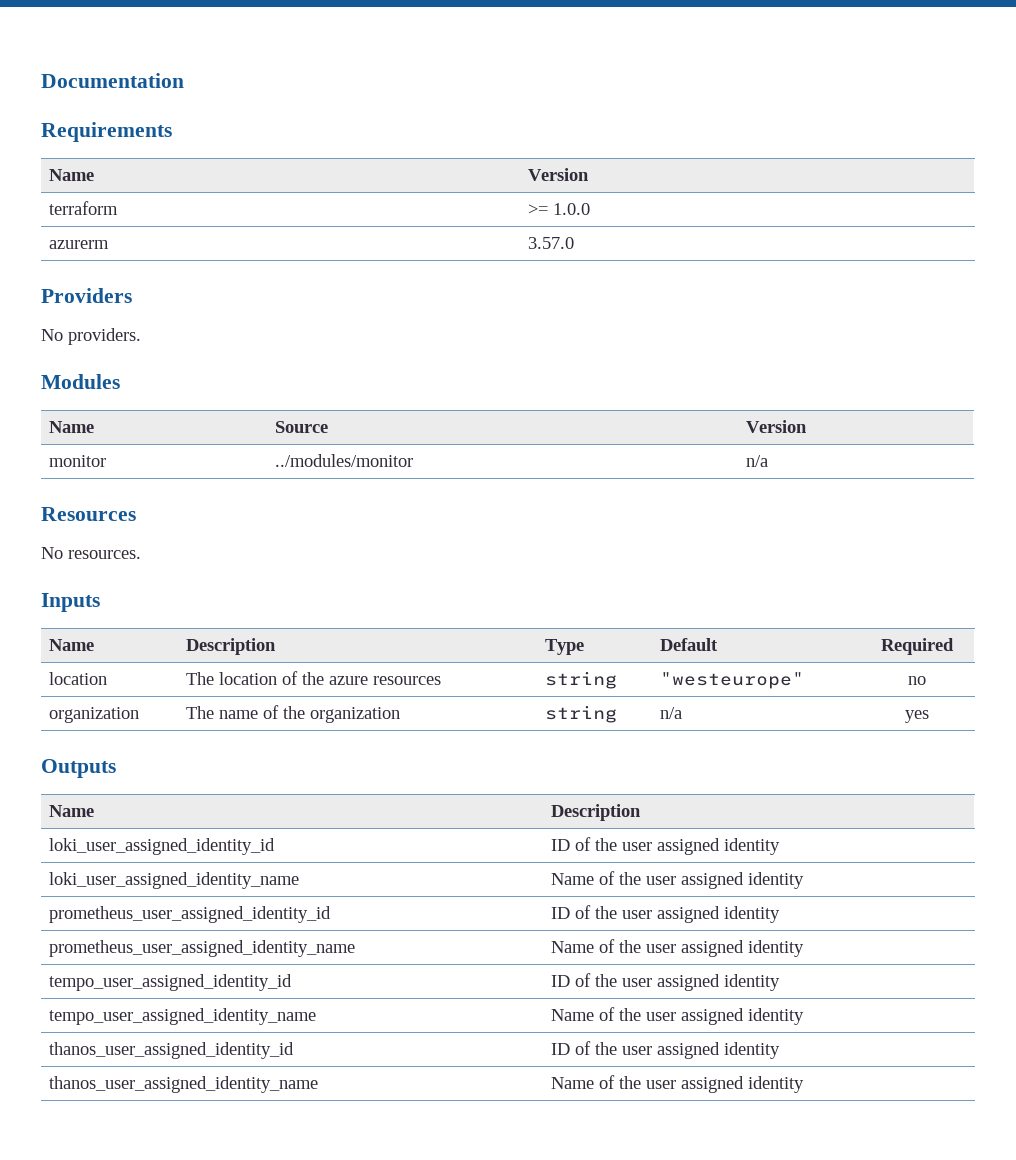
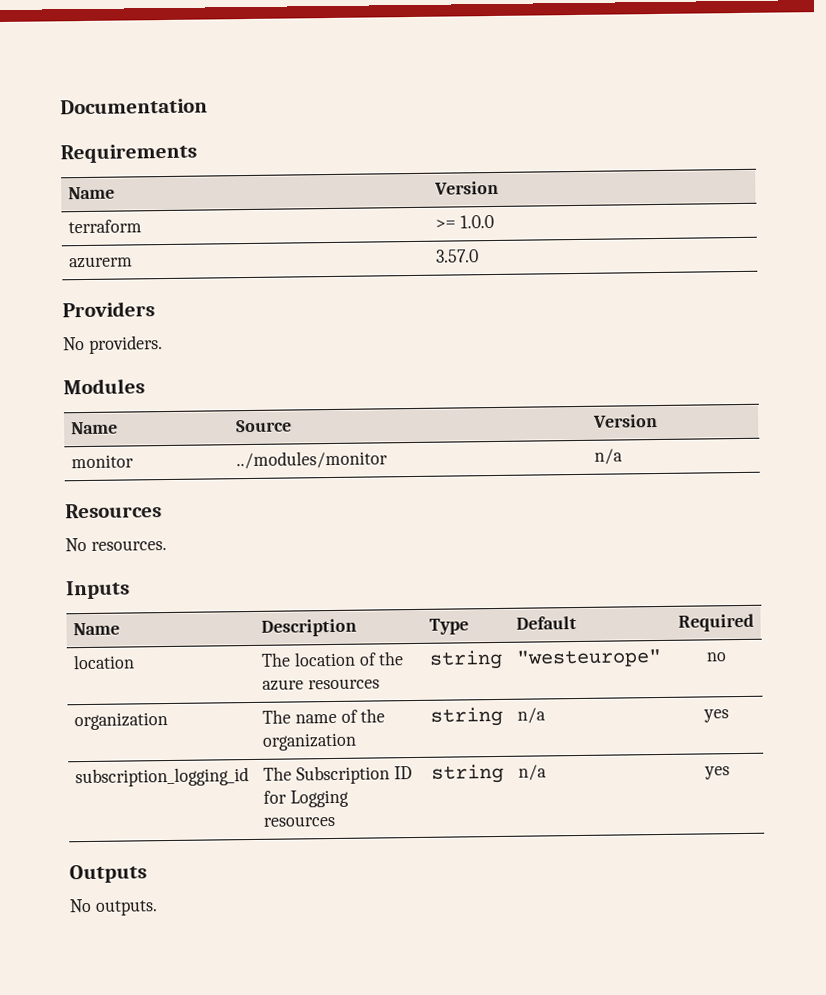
[41,759,116,778] [49,805,95,817] [551,804,642,821] [49,838,276,855] [551,837,781,855] [49,872,300,889] [551,871,805,889] [49,906,332,923] [551,905,781,923] [49,940,356,957] [551,939,805,957] [49,974,293,991] [551,973,781,991] [49,1008,317,1025] [551,1007,805,1025] [49,1042,295,1059] [551,1041,781,1059] [49,1076,319,1093] [551,1075,805,1093] // Outputs // Name | Description // loki_user_assigned_identity_id | ID of the user assigned identity // loki_user_assigned_identity_name | Name of the user assigned identity // prometheus_user_assigned_identity_id | ID of the user assigned identity // prometheus_user_assigned_identity_name | Name of the user assigned identity // tempo_user_assigned_identity_id | ID of the user assigned identity // tempo_user_assigned_identity_name | Name of the user assigned identity // thanos_user_assigned_identity_id | ID of the user assigned identity // thanos_user_assigned_identity_name | Name of the user assigned identity -> [75,767,250,788] [263,765,412,785] [263,789,350,808] [263,815,337,827] [431,763,505,784] [518,764,548,781] [704,766,730,780] [69,864,147,884] [69,898,158,916] // subscription_logging_id | The Subscription ID for Logging resources | string | n/a | yes // Outputs // No outputs.

